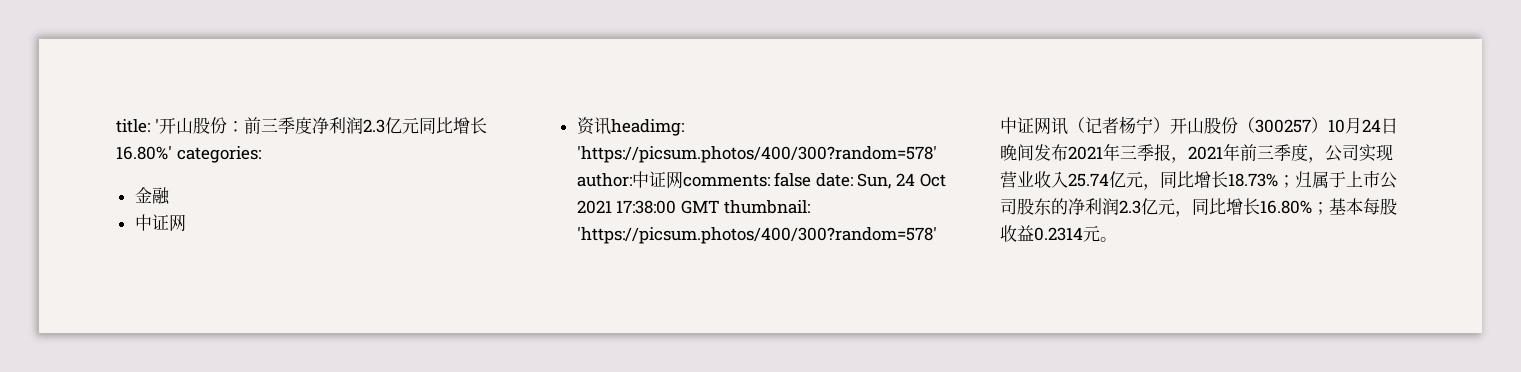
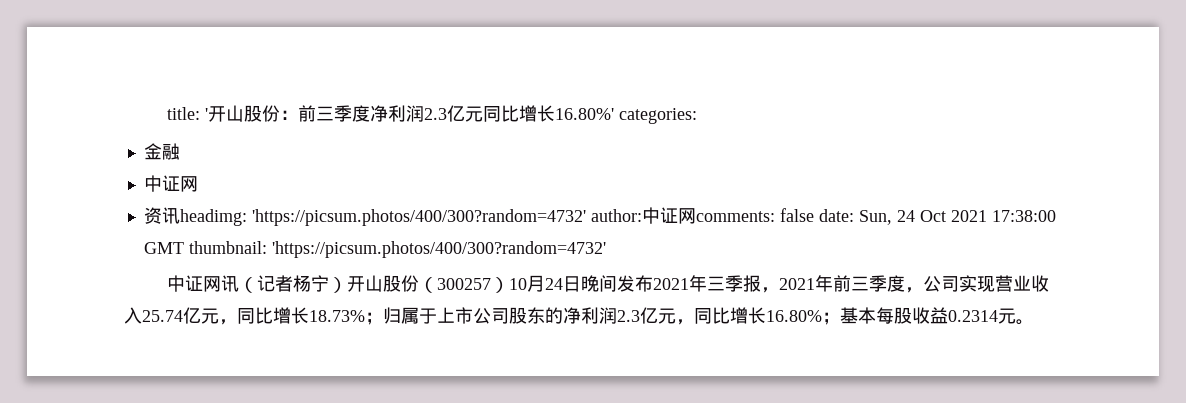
[576,146,937,163] 'https://picsum.photos/400/300?random=578' -> [251,209,586,226] 'https://picsum.photos/400/300?random=4732'
[576,227,937,244] 'https://picsum.photos/400/300?random=578' -> [271,241,606,258] 'https://picsum.photos/400/300?random=4732'

